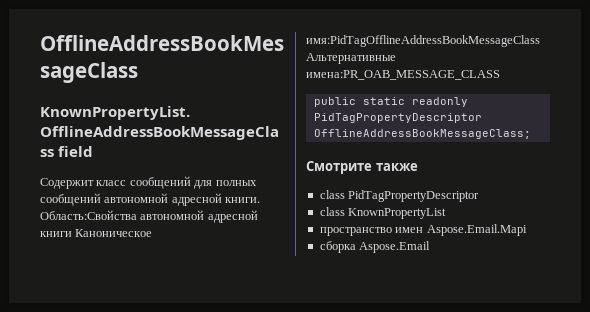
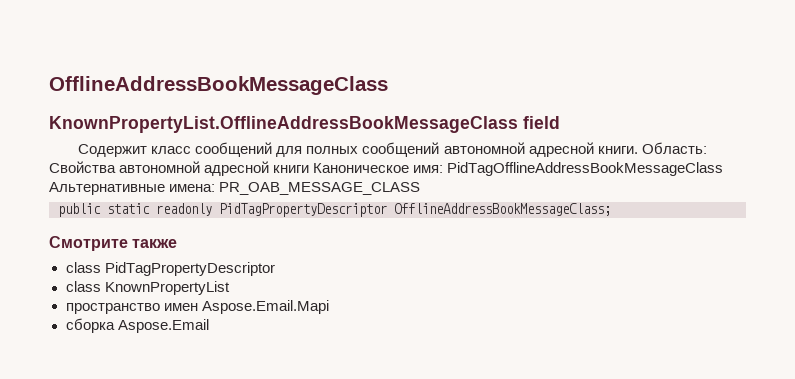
[40,210,137,220] Область:Свойства -> [641,142,707,154] [49,161,116,173] Область: Свойства
[306,35,540,47] [306,53,396,64] [306,70,500,80] имя:PidTagOfflineAddressBookMessageClass Альтернативные имена:PR_OAB_MESSAGE_CLASS -> [413,162,724,176] [49,182,421,195] имя: PidTagOfflineAddressBookMessageClass Альтернативные имена: PR_OAB_MESSAGE_CLASS

